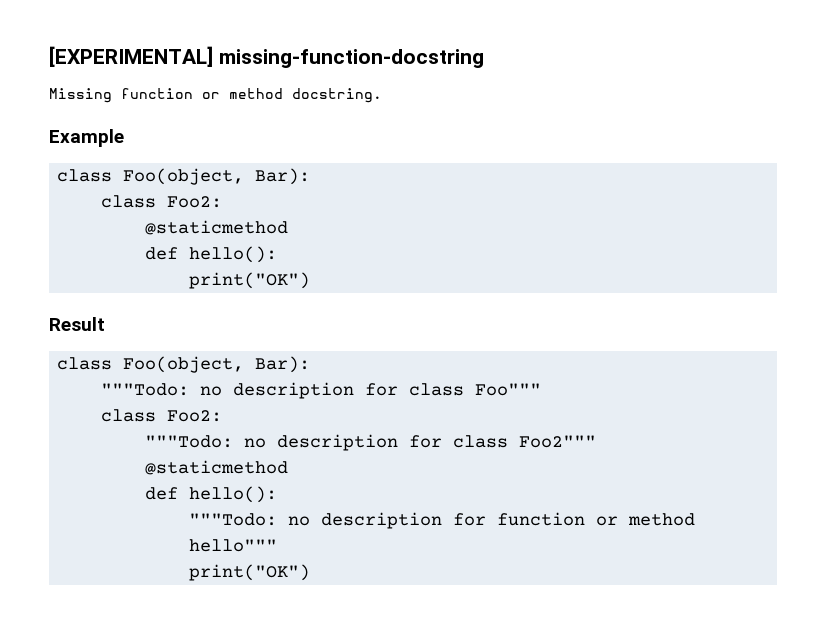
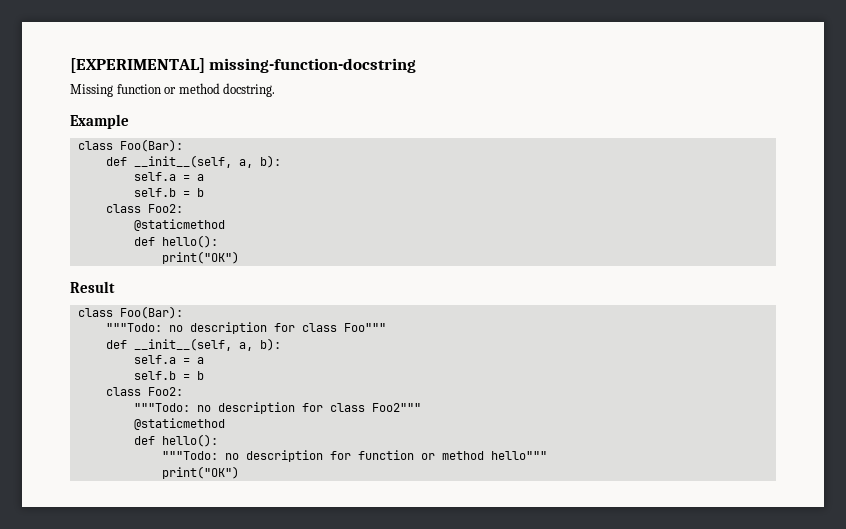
[123,168,311,185] Foo(object, Bar): -> [119,139,183,152] [105,155,281,168] [133,172,204,181] [133,188,204,197] Foo(Bar): // def __init__(self, a, b): // self.a = a // self.b = b
[123,356,311,373] Foo(object, Bar): -> [119,306,183,319] Foo(Bar):
(542, 389) none -> [105,338,281,351] [133,355,204,364] [133,371,204,380] // def __init__(self, a, b): // self.a = a // self.b = b

